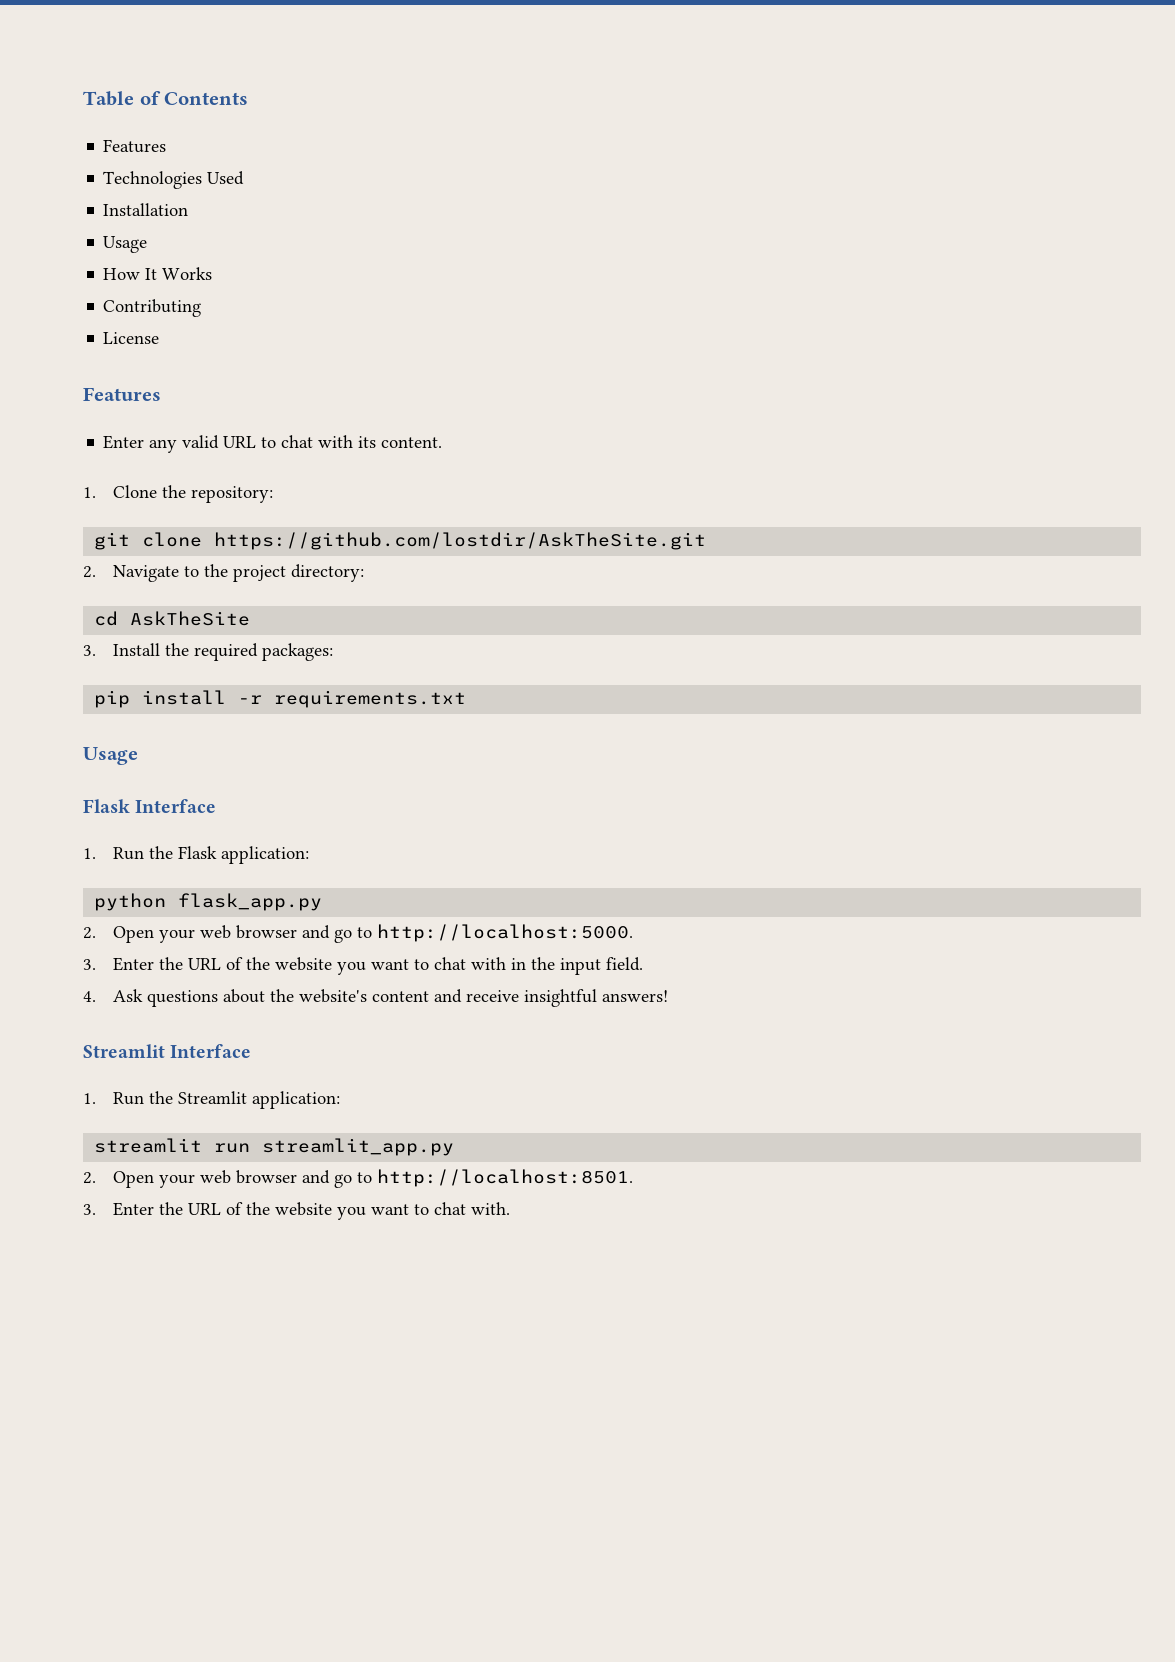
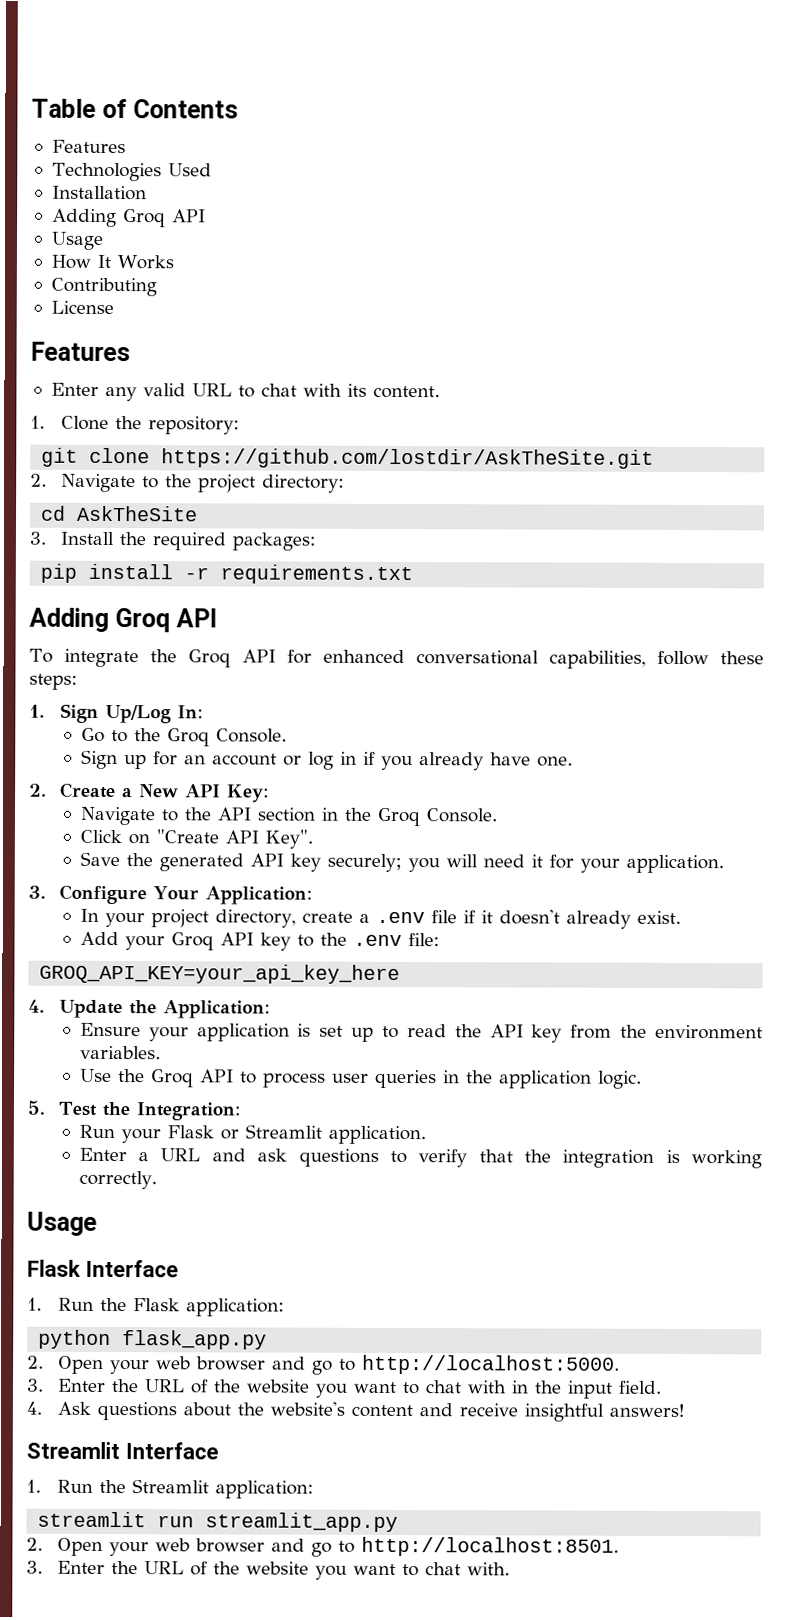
(189, 209) none -> [51,208,206,228] // Adding Groq API
(467, 699) none -> [29,607,217,633] [29,648,764,669] [29,673,78,690] [29,703,204,724] [80,727,287,747] [80,749,573,771] [29,782,270,803] [79,806,498,827] [79,829,313,849] [79,851,724,874] [28,884,313,905] [79,908,681,929] [79,931,440,951] [39,963,401,985] [28,999,271,1019] [79,1022,764,1043] [79,1045,161,1060] [79,1068,642,1089] [27,1100,241,1121] [78,1124,426,1145] [78,1147,762,1169] [78,1170,157,1190] // Adding Groq API // To integrate the Groq API for enhanced conversational capabilities, follow these steps: // 1. Sign Up/Log In: // Go to the Groq Console. // Sign up for an account or log in if you already have one. // 2. Create a New API Key: // Navigate to the API section in the Groq Console. // Click on "Create API Key". // Save the generated API key securely; you will need it for your application. // 3. Configure Your Application: // In your project directory, create a .env file if it doesn't already exist. // Add your Groq API key to the .env file: // GROQ_API_KEY=your_api_key_here // 4. Update the Application: // Ensure your application is set up to read the API key from the environment variables. // Use the Groq API to process user queries in the application logic. // 5. Test the Integration: // Run your Flask or Streamlit application. // Enter a URL and ask questions to verify that the integration is working correctly.

